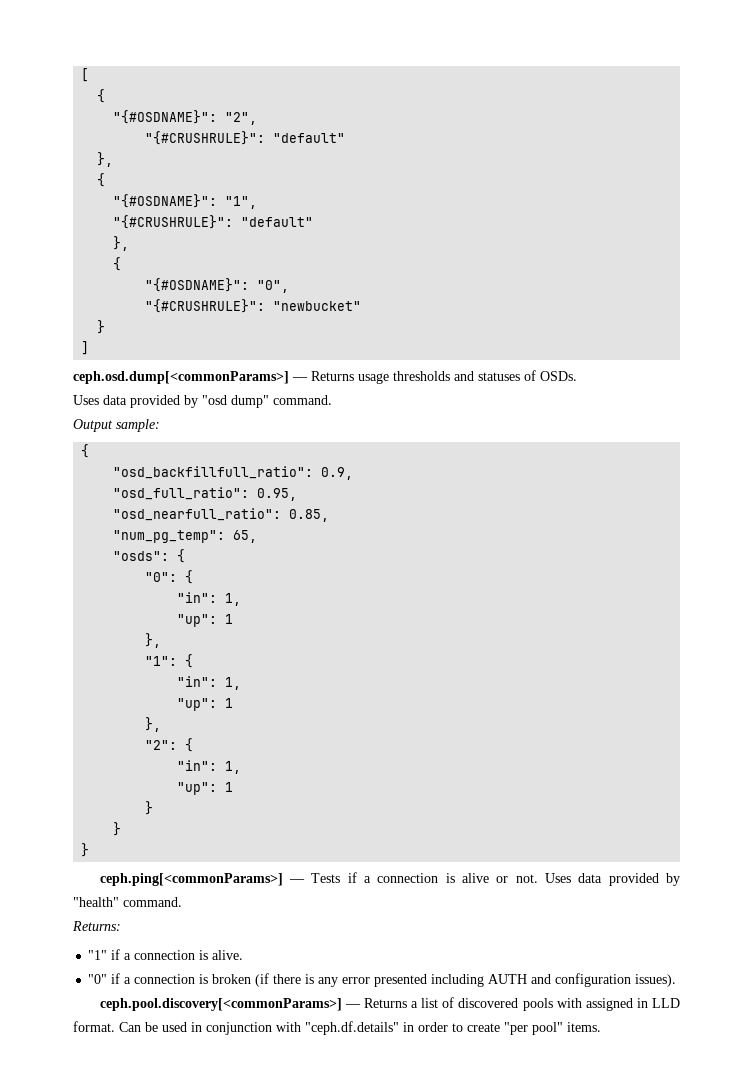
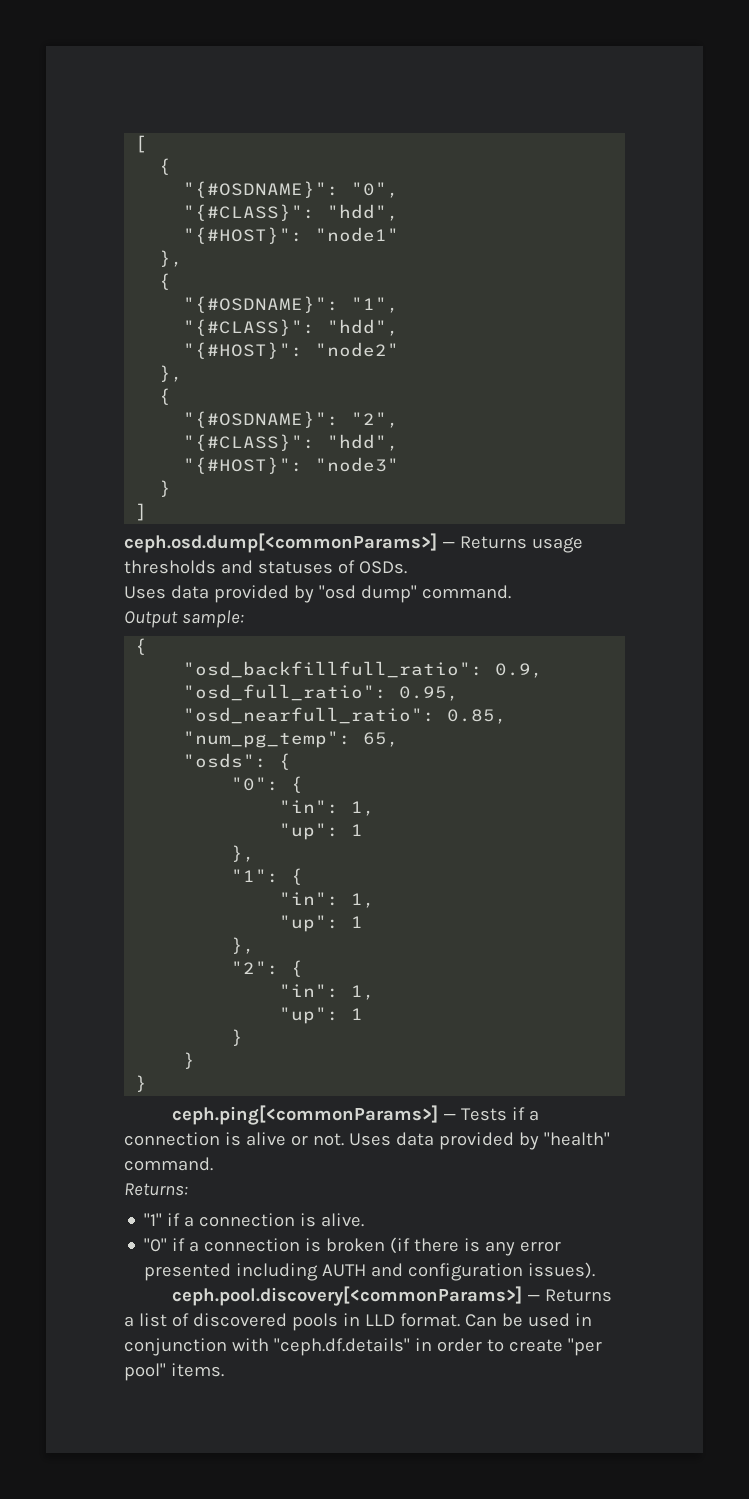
[225,112,258,125] [145,131,346,145] "2", // "{#CRUSHRULE}": "default" -> [351,182,400,198] [183,204,400,221] [183,227,400,244] "0", // "{#CLASS}": "hdd", // "{#HOST}": "node1"
[113,215,314,229] [113,236,130,251] [113,257,122,271] [145,278,290,293] [145,299,362,313] "{#CRUSHRULE}": "default" // }, // { // "{#OSDNAME}": "0", // "{#CRUSHRULE}": "newbucket" -> [183,319,400,336] [183,342,400,359] [159,365,184,382] [159,388,172,405] [183,411,400,428] [183,434,400,451] [183,457,400,474] "{#CLASS}": "hdd", // "{#HOST}": "node2" // }, // { // "{#OSDNAME}": "2", // "{#CLASS}": "hdd", // "{#HOST}": "node3"
[556,998,633,1011] with assigned -> (338, 1322) none

